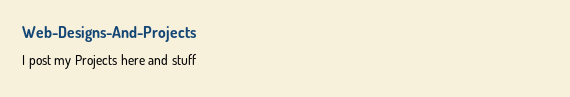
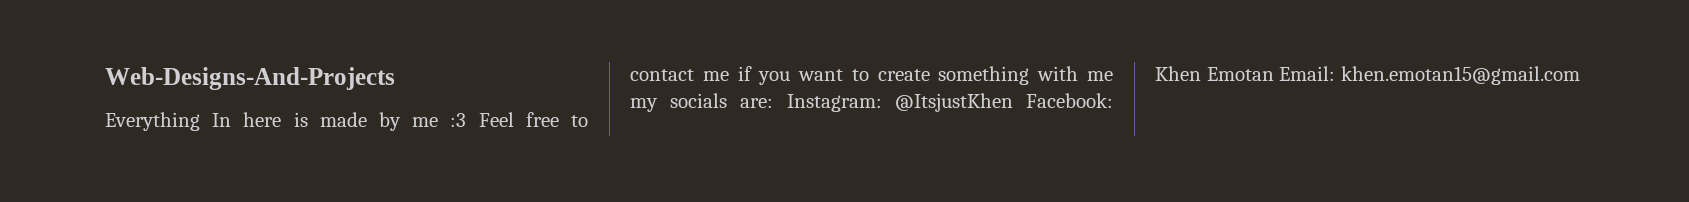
[22,54,197,69] I post my Projects here and stuff -> [105,112,588,131] [630,66,1113,85] [630,93,1113,112] [1155,66,1580,85] Everything In here is made by me :3 Feel free to contact me if you want to create something with me my socials are: Instagram: @ItsjustKhen Facebook: Khen Emotan Email: khen.emotan15@gmail.com

